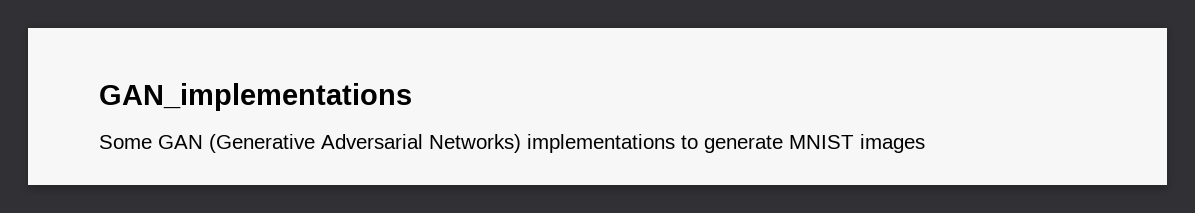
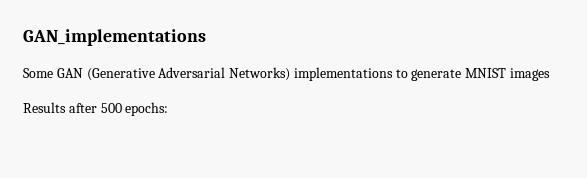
(925, 143) none -> [23,102,169,116] // Results after 500 epochs:

